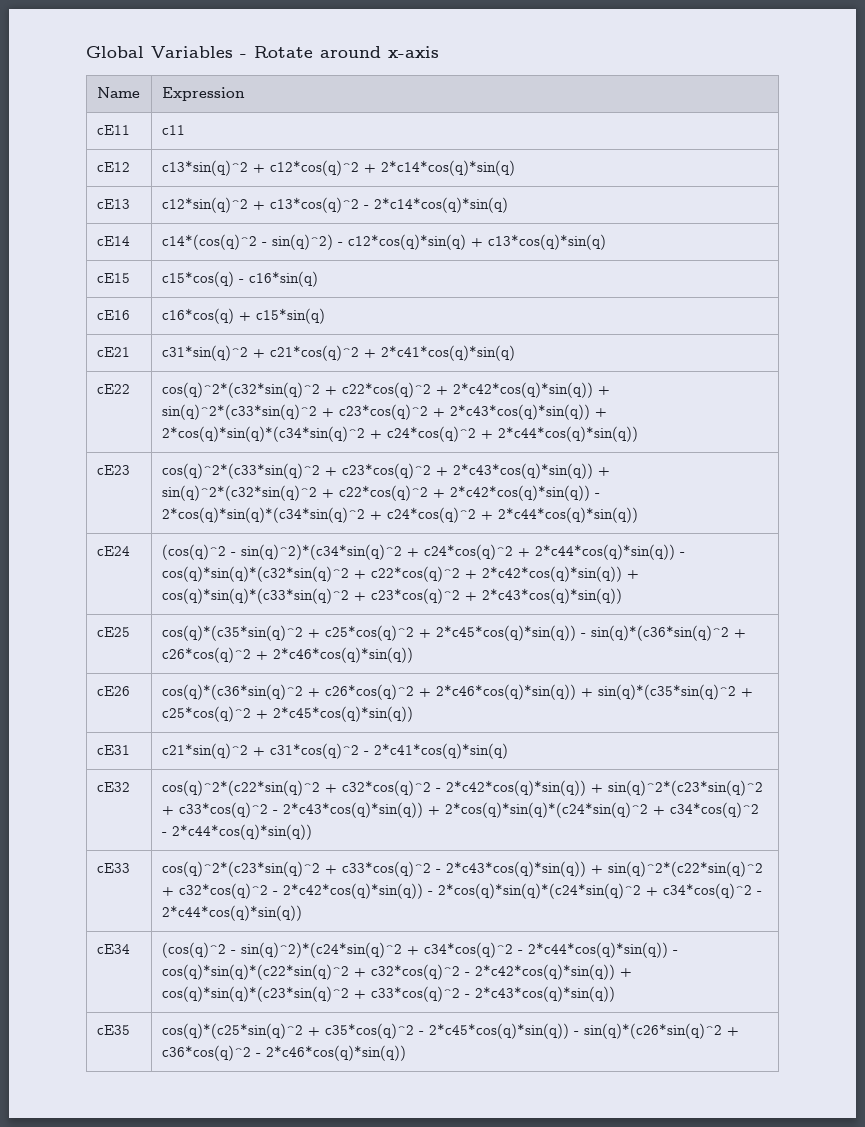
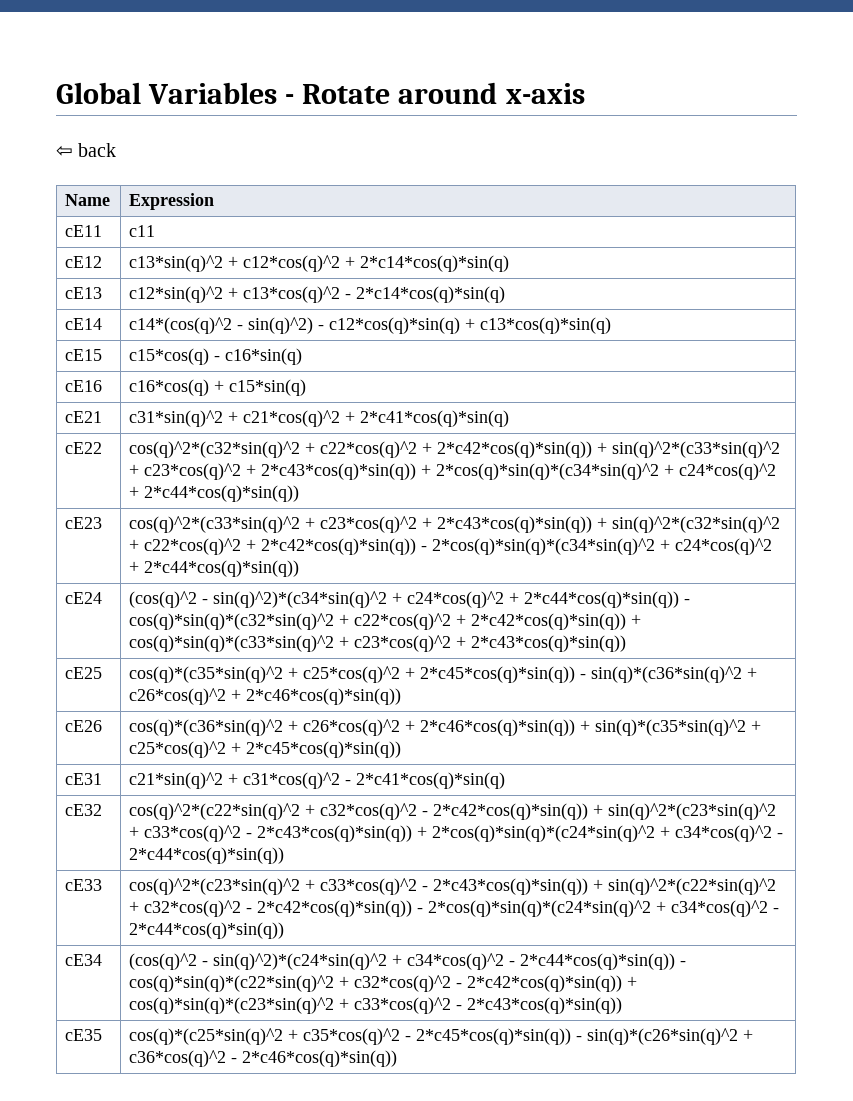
(439, 52) none -> [56,143,117,157] // ⇦ back

